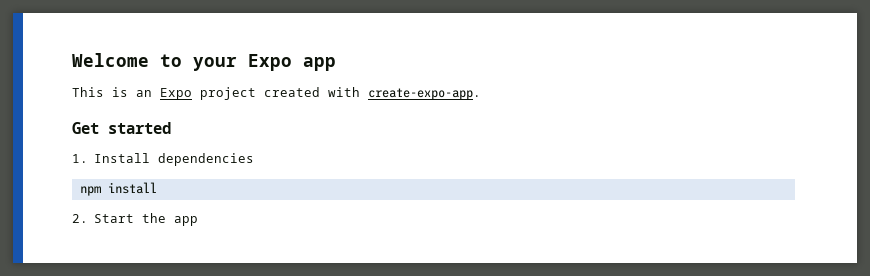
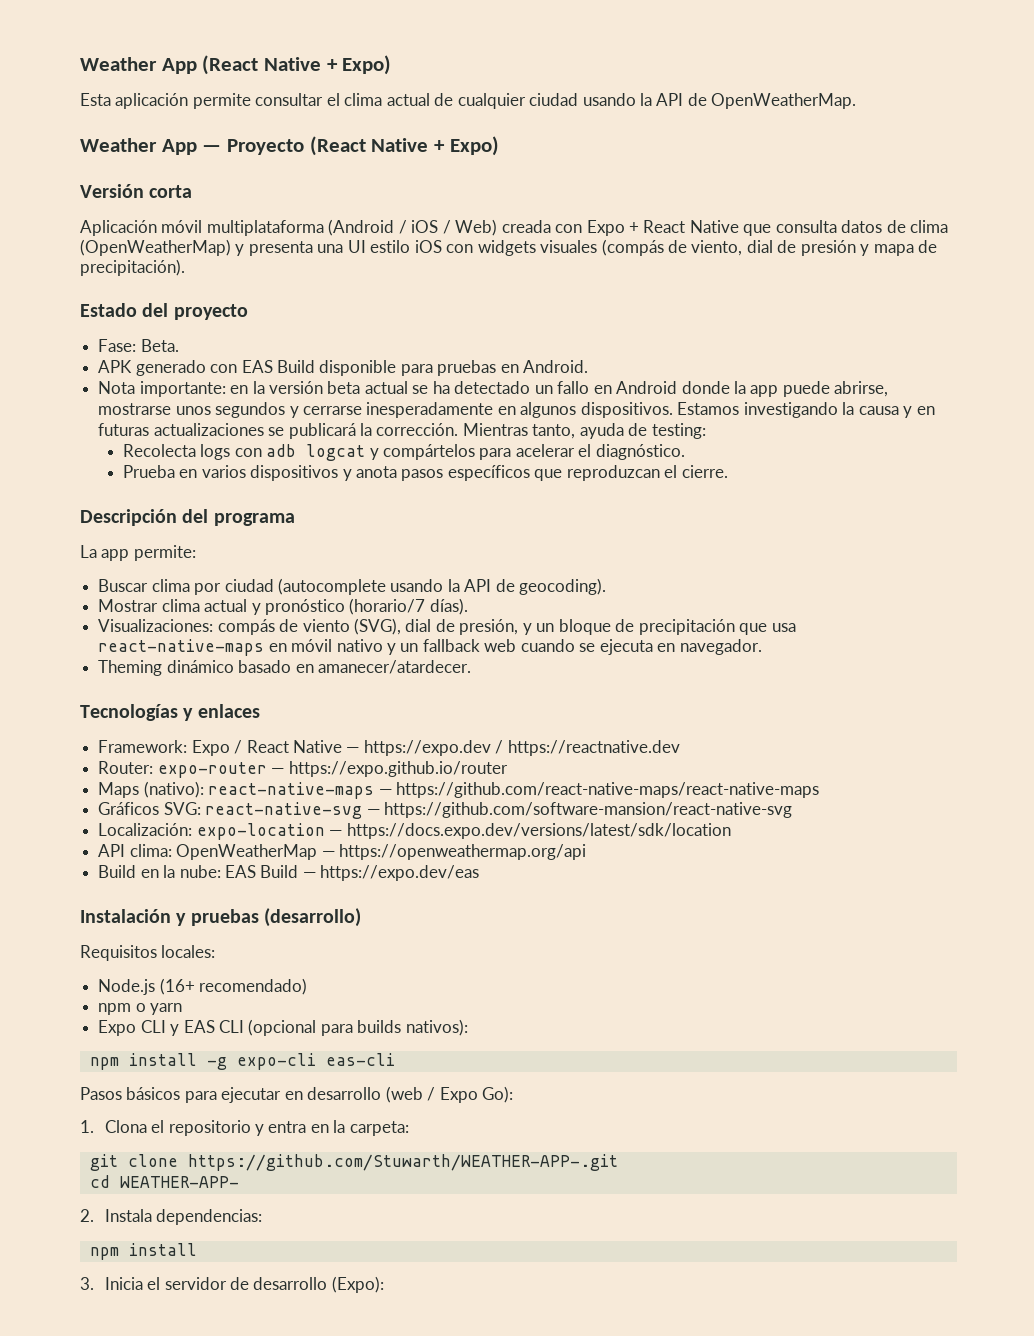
[72,53,336,71] [72,87,481,100] [72,122,171,134] [72,153,255,166] [79,182,157,196] [72,213,199,226] Welcome to your Expo app // This is an Expo project created with create-expo-app. // Get started // 1. Install dependencies // npm install // 2. Start the app -> [80,55,392,75] [80,93,857,109] [80,136,499,156] [80,184,193,198] [80,219,949,236] [80,239,938,256] [80,259,185,276] [80,303,248,320] [98,339,179,352] [98,360,589,376] [98,381,889,397] [98,402,935,418] [98,423,706,439] [122,444,685,461] [122,465,728,481] [80,509,295,526] [80,545,196,561] [98,578,607,595] [98,598,468,615] [98,618,796,635] [98,639,762,656] [98,660,471,676] [80,704,260,721] [98,740,680,756] [98,761,508,778] [98,781,819,799] [98,802,792,819] [98,823,731,840] [98,844,586,860] [98,865,480,881] [80,908,362,927] [80,945,216,961] [98,978,308,995] [98,1003,183,1015] [98,1019,468,1036] [89,1053,395,1070] [80,1086,514,1103] [80,1120,409,1136] [89,1154,618,1171] [89,1175,239,1188] [80,1209,263,1225] [89,1243,197,1260] [80,1276,384,1293] Weather App (React Native + Expo) // Esta aplicación permite consultar el clima actual de cualquier ciudad usando la API de OpenWeatherMap. // Weather App — Proyecto (React Native + Expo) // Versión corta // Aplicación móvil multiplataforma (Android / iOS / Web) creada con Expo + React Native que consulta datos de clima (OpenWeatherMap) y presenta una UI estilo iOS con widgets visuales (compás de viento, dial de presión y mapa de precipitación). // Estado del proyecto // Fase: Beta. // APK generado con EAS Build disponible para pruebas en Android. // Nota importante: en la versión beta actual se ha detectado un fallo en Android donde la app puede abrirse, mostrarse unos segundos y cerrarse inesperadamente en algunos dispositivos. Estamos investigando la causa y en futuras actualizaciones se publicará la corrección. Mientras tanto, ayuda de testing: // Recolecta logs con adb logcat y compártelos para acelerar el diagnóstico. // Prueba en varios dispositivos y anota pasos específicos que reproduzcan el cierre. // Descripción del programa // La app permite: // Buscar clima por ciudad (autocomplete usando la API de geocoding). // Mostrar clima actual y pronóstico (horario/7 días). // Visualizaciones: compás de viento (SVG), dial de presión, y un bloque de precipitación que usa react-native-maps en móvil nativo y un fallback web cuando se ejecuta en navegador. // Theming dinámico basado en amanecer/atardecer. // Tecnologías y enlaces // Framework: Expo / React Native — https://expo.dev / https://reactnative.dev // Router: expo-router — https://expo.github.io/router // Maps (nativo): react-native-maps — https://github.com/react-native-maps/react-native-maps // Gráficos SVG: react-native-svg — https://github.com/software-mansion/react-native-svg // Localización: expo-location — https://docs.expo.dev/versions/latest/sdk/location // API clima: OpenWeatherMap — https://openweathermap.org/api // Build en la nube: EAS Build — https://expo.dev/eas // Instalación y pruebas (desarrollo) // Requisitos locales: // Node.js (16+ recomendado) // npm o yarn // Expo CLI y EAS CLI (opcional para builds nativos): // npm install -g expo-cli eas-cli // Pasos básicos para ejecutar en desarrollo (web / Expo Go): // 1. Clona el repositorio y entra en la carpeta: // git clone https://github.com/Stuwarth/WEATHER-APP-.git // cd WEATHER-APP- // 2. Instala dependencias: // npm install // 3. Inicia el servidor de desarrollo (Expo):

